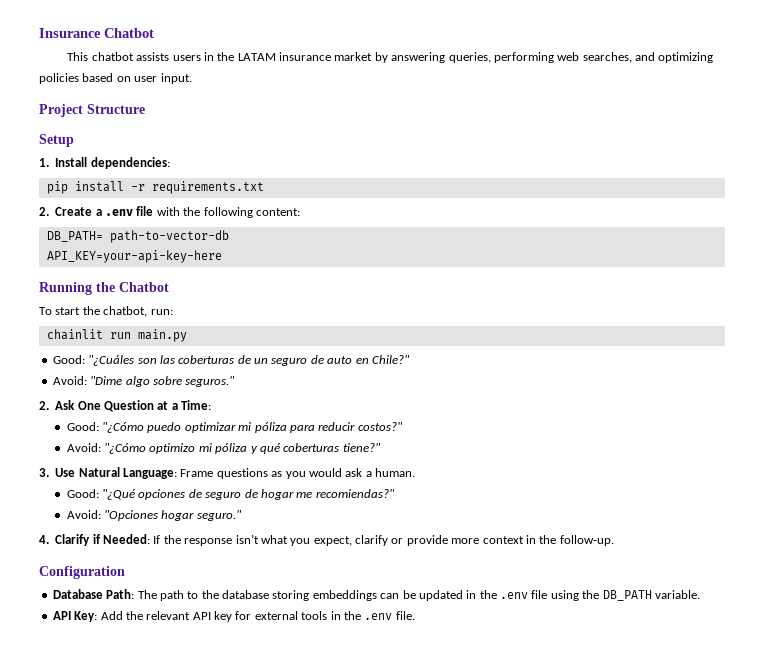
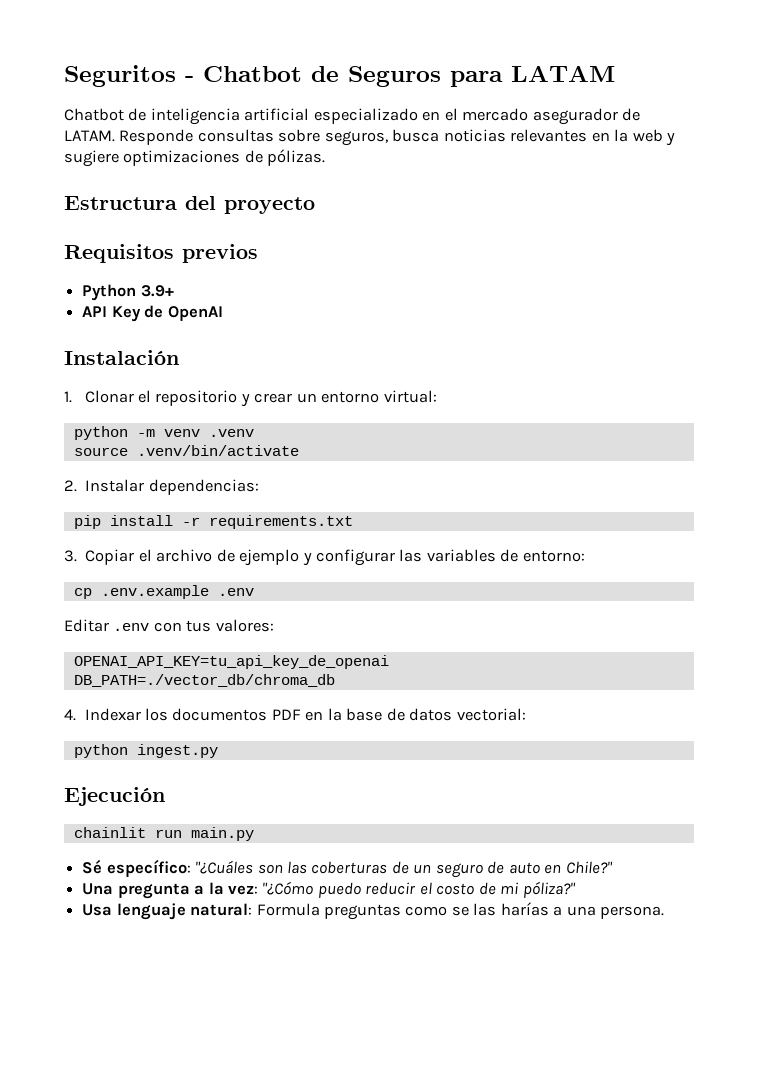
[39,28,154,38] [67,52,714,63] [39,73,192,84] [39,104,145,117] [39,134,74,147] [39,157,170,169] [46,181,264,194] [39,206,300,218] [46,230,229,243] [46,250,222,263] [39,282,169,295] [39,306,173,317] Insurance Chatbot // This chatbot assists users in the LATAM insurance market by answering queries, performing web searches, and optimizing policies based on user input. // Project Structure // Setup // 1. Install dependencies: // pip install -r requirements.txt // 2. Create a .env file with the following content: // DB_PATH= path-to-vector-db // API_KEY=your-api-key-here // Running the Chatbot // To start the chatbot, run: -> [64,65,615,87] [64,108,641,125] [64,129,676,146] [64,149,326,167] [64,196,315,214] [64,244,258,263] [82,284,174,301] [82,305,223,322] [64,350,179,365] [64,390,437,407] [73,426,254,440] [73,445,299,456] [64,479,259,495] [73,515,353,529] [64,549,585,566] [73,585,254,599] [64,619,274,632] [73,655,389,669] [73,674,335,687] [64,708,526,721] [73,744,218,758] [64,787,165,806] Seguritos - Chatbot de Seguros para LATAM // Chatbot de inteligencia artificial especializado en el mercado asegurador de LATAM. Responde consultas sobre seguros, busca noticias relevantes en la web y sugiere optimizaciones de pólizas. // Estructura del proyecto // Requisitos previos // Python 3.9+ // API Key de OpenAI // Instalación // 1. Clonar el repositorio y crear un entorno virtual: // python -m venv .venv // source .venv/bin/activate // 2. Instalar dependencias: // pip install -r requirements.txt // 3. Copiar el archivo de ejemplo y configurar las variables de entorno: // cp .env.example .env // Editar .env con tus valores: // OPENAI_API_KEY=tu_api_key_de_openai // DB_PATH=./vector_db/chroma_db // 4. Indexar los documentos PDF en la base de datos vectorial: // python ingest.py // Ejecución
[52,355,85,364] Good: -> [82,859,191,877] Sé específico:
[52,376,236,387] [39,400,212,412] [66,422,403,433] [66,443,381,454] [39,467,415,479] [66,489,395,500] [66,510,242,521] [39,534,614,546] [39,566,125,579] [52,589,700,601] [52,611,415,622] Avoid: "Dime algo sobre seguros." // 2. Ask One Question at a Time: // Good: "¿Cómo puedo optimizar mi póliza para reducir costos?" // Avoid: "¿Cómo optimizo mi póliza y qué coberturas tiene?" // 3. Use Natural Language: Frame questions as you would ask a human. // Good: "¿Qué opciones de seguro de hogar me recomiendas?" // Avoid: "Opciones hogar seguro." // 4. Clarify if Needed: If the response isn’t what you expect, clarify or provide more context in the follow-up. // Configuration // Database Path: The path to the database storing embeddings can be updated in the .env file using the DB_PATH variable. // API Key: Add the relevant API key for external tools in the .env file. -> [82,881,576,899] [82,902,665,920] Una pregunta a la vez: "¿Cómo puedo reducir el costo de mi póliza?" // Usa lenguaje natural: Formula preguntas como se las harías a una persona.

